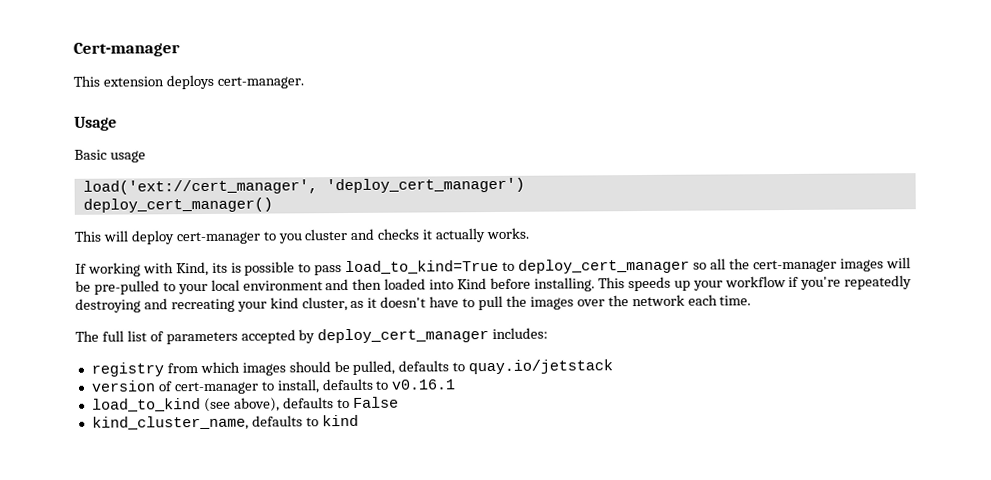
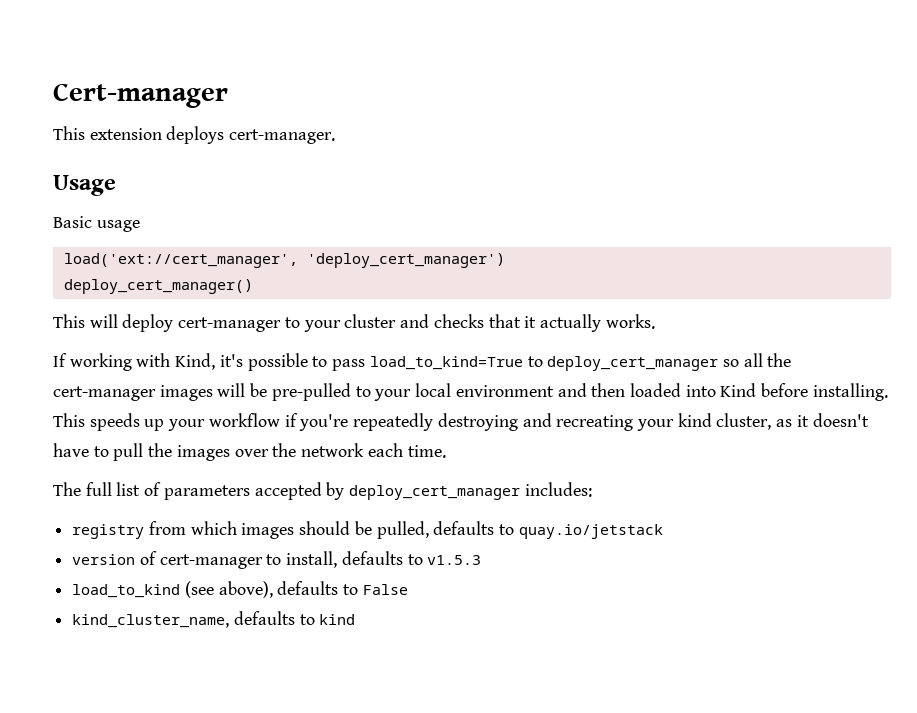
[277,233,303,244] you -> [303,320,341,332] your
(420, 234) none -> [488,314,521,328] that
[211,262,242,273] its is -> [219,354,243,367] it's
[391,379,457,390] v0.16.1 -> [427,555,482,565] v1.5.3

